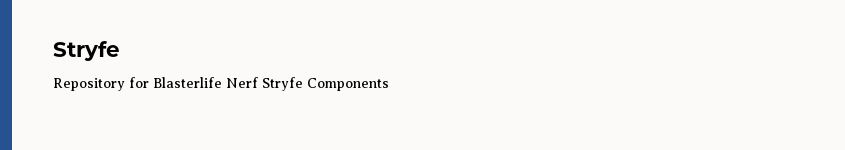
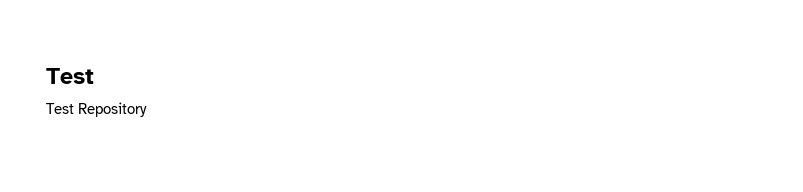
[53,41,120,61] [53,77,389,91] Stryfe // Repository for Blasterlife Nerf Stryfe Components -> [46,68,94,84] [46,102,147,117] Test // Test Repository

